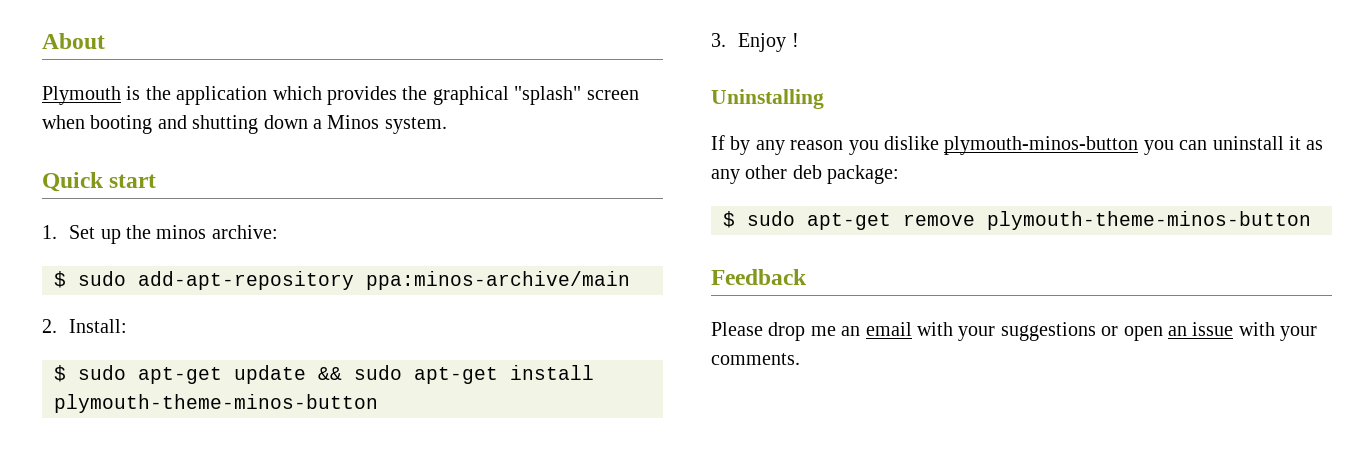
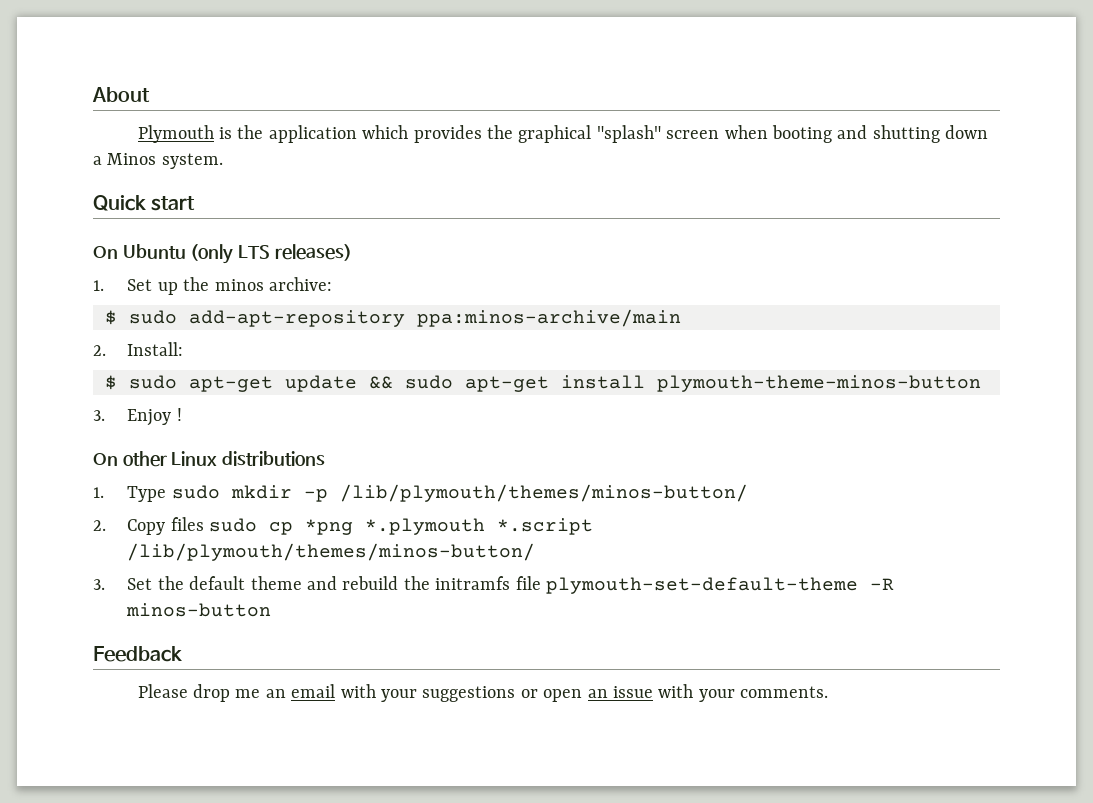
(157, 181) none -> [93,244,352,264] // On Ubuntu (only LTS releases)
[711,89,824,109] [711,135,1324,155] [711,165,900,184] [723,211,1311,230] Uninstalling // If by any reason you dislike plymouth-minos-button you can uninstall it as any other deb package: // $ sudo apt-get remove plymouth-theme-minos-button -> [93,451,326,467] [93,484,748,502] [93,517,594,535] [127,543,536,561] [93,576,894,594] [126,603,272,617] On other Linux distributions // 1. Type sudo mkdir -p /lib/plymouth/themes/minos-button/ // 2. Copy files sudo cp *png *.plymouth *.script /lib/plymouth/themes/minos-button/ // 3. Set the default theme and rebuild the initramfs file plymouth-set-default-theme -R minos-button

